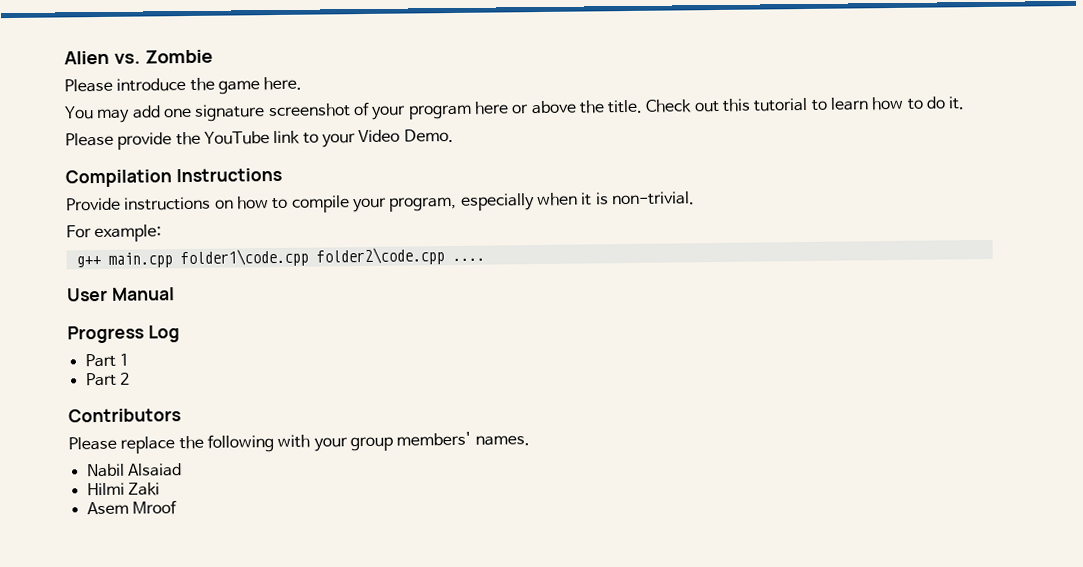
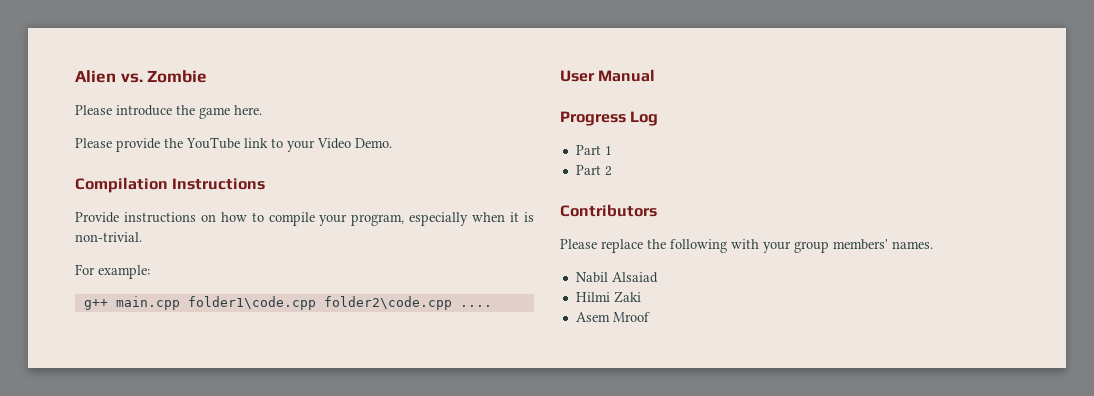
[64,96,966,124] // You may add one signature screenshot of your program here or above the title. Check out this tutorial to learn how to do it. -> (262, 110) none

